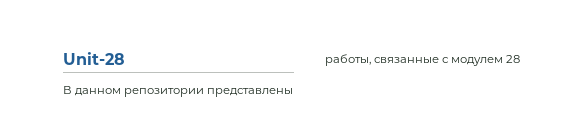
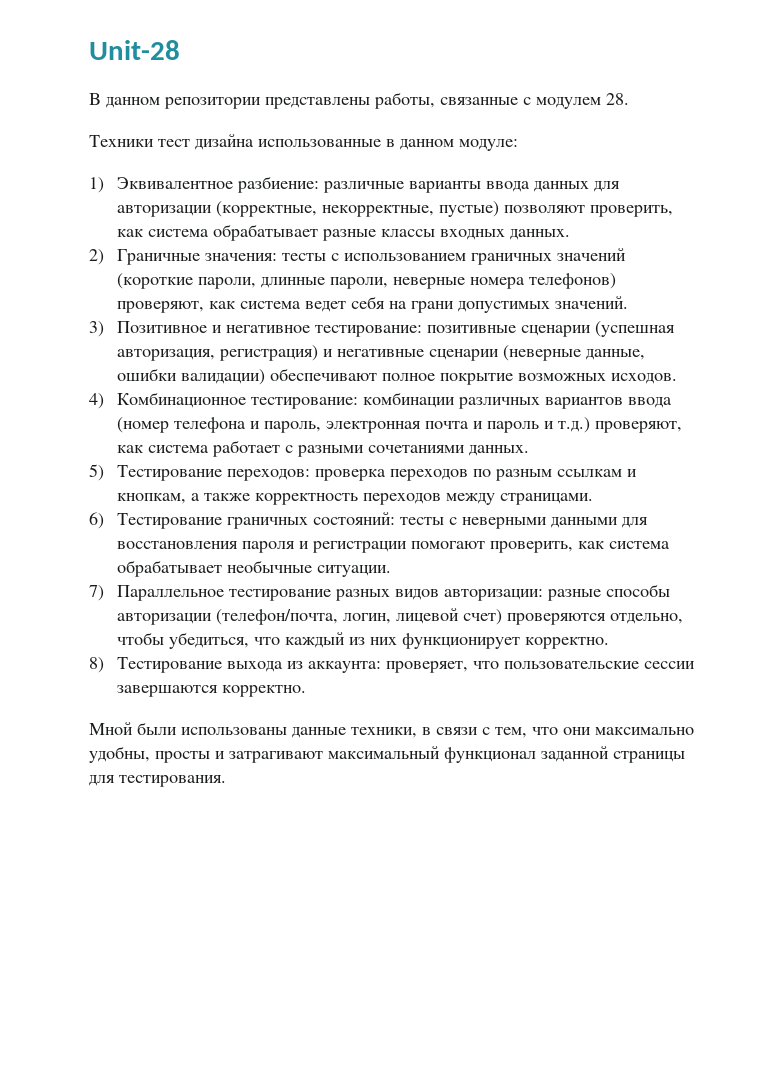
[506,55,521,63] 28 -> [606,93,629,105] [89,134,518,151] [89,176,620,193] [116,201,673,217] [116,224,570,241] [89,248,626,265] [116,273,616,289] [116,296,628,313] [89,321,675,337] [116,345,645,361] [116,368,677,385] [89,392,672,409] [116,417,682,433] [116,440,529,457] [89,464,637,481] [116,493,593,505] [89,512,648,529] [116,541,670,553] [116,560,391,577] [89,584,670,601] [116,608,683,625] [116,632,609,649] [89,657,695,673] [116,685,306,697] [89,722,694,738] [89,746,685,763] [89,775,226,787] 28. // Техники тест дизайна использованные в данном модуле: // 1) Эквивалентное разбиение: различные варианты ввода данных для авторизации (корректные, некорректные, пустые) позволяют проверить, как система обрабатывает разные классы входных данных. // 2) Граничные значения: тесты с использованием граничных значений (короткие пароли, длинные пароли, неверные номера телефонов) проверяют, как система ведет себя на грани допустимых значений. // 3) Позитивное и негативное тестирование: позитивные сценарии (успешная авторизация, регистрация) и негативные сценарии (неверные данные, ошибки валидации) обеспечивают полное покрытие возможных исходов. // 4) Комбинационное тестирование: комбинации различных вариантов ввода (номер телефона и пароль, электронная почта и пароль и т.д.) проверяют, как система работает с разными сочетаниями данных. // 5) Тестирование переходов: проверка переходов по разным ссылкам и кнопкам, а также корректность переходов между страницами. // 6) Тестирование граничных состояний: тесты с неверными данными для восстановления пароля и регистрации помогают проверить, как система обрабатывает необычные ситуации. // 7) Параллельное тестирование разных видов авторизации: разные способы авторизации (телефон/почта, логин, лицевой счет) проверяются отдельно, чтобы убедиться, что каждый из них функционирует корректно. // 8) Тестирование выхода из аккаунта: проверяет, что пользовательские сессии завершаются корректно. // Мной были использованы данные техники, в связи с тем, что они максимально удобны, просты и затрагивают максимальный функционал заданной страницы для тестирования.

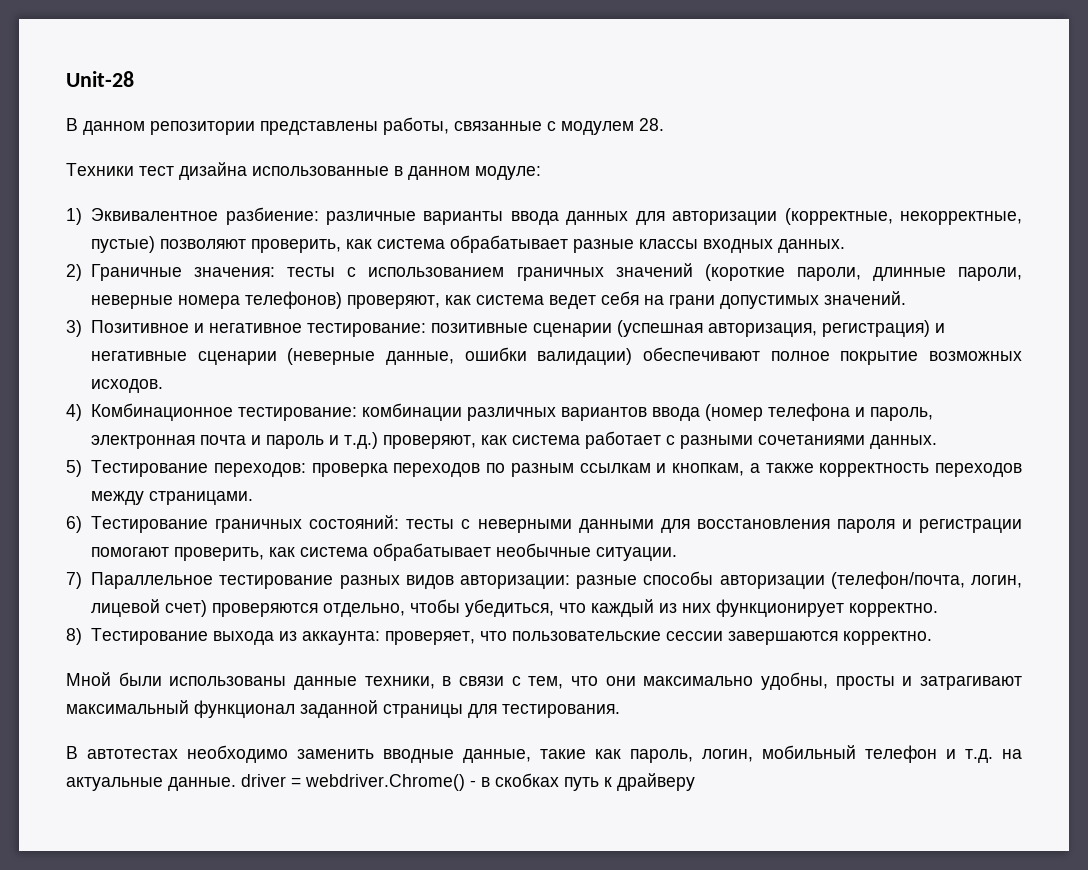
(226, 781) none -> [66,745,1022,763] [66,773,695,791] // В автотестах необходимо заменить вводные данные, такие как пароль, логин, мобильный телефон и т.д. на актуальные данные. driver = webdriver.Chrome() - в скобках путь к драйверу

